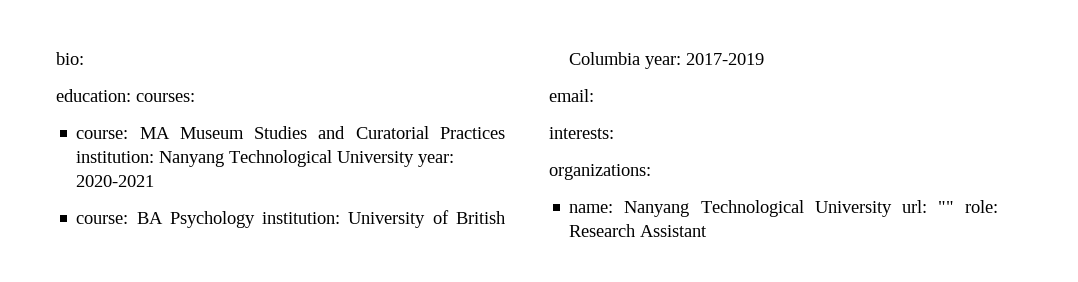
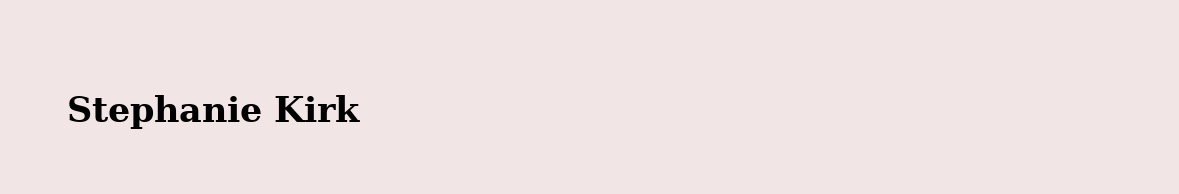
[56,52,84,65] [56,89,195,102] [76,126,505,139] [76,150,455,167] [76,175,155,187] [76,210,505,228] [569,52,765,69] [549,89,594,102] [549,127,614,139] [549,164,651,180] [569,200,998,217] [569,224,708,237] bio: // education: courses: // course: MA Museum Studies and Curatorial Practices institution: Nanyang Technological University year: 2020-2021 // course: BA Psychology institution: University of British Columbia year: 2017-2019 // email: // interests: // organizations: // name: Nanyang Technological University url: "" role: Research Assistant -> [67,95,360,129] Stephanie Kirk

